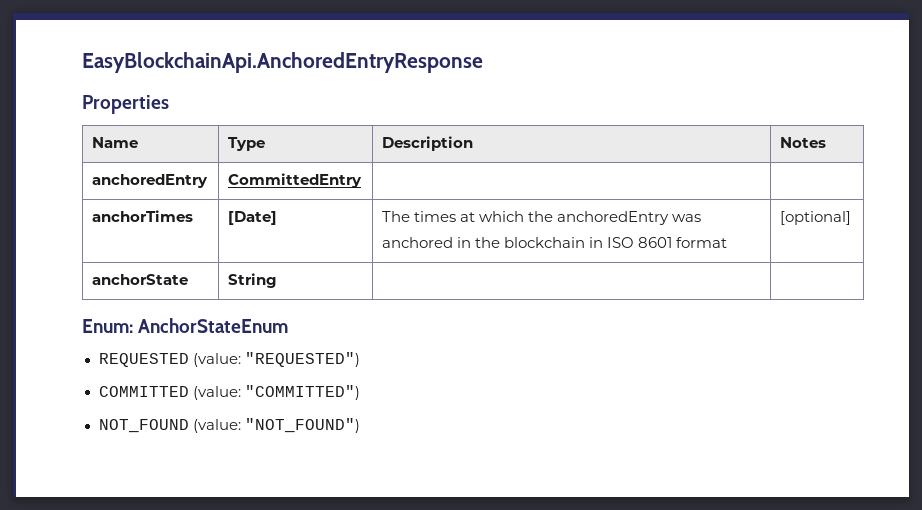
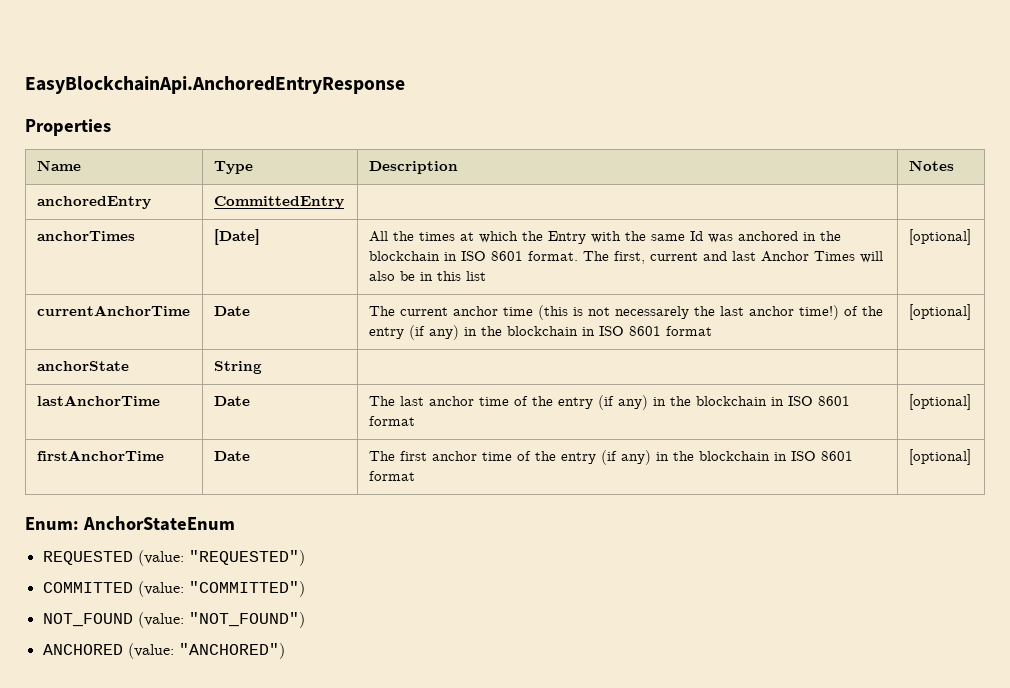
[382,211,411,222] The -> [368,231,414,242] All the
[557,211,670,225] anchoredEntry -> [547,231,703,244] Entry with the same Id
[676,237,728,248] [780,211,852,225] [92,274,189,285] [228,273,278,288] format | [optional] // anchorState | String | | -> [527,251,883,264] [368,271,486,281] [908,229,971,245] [36,305,190,316] [213,306,250,316] [368,305,883,320] [368,325,712,340] [908,304,971,320] [36,361,129,371] [213,361,262,374] [36,395,160,406] [213,396,250,406] [368,395,850,410] [368,416,415,426] [908,394,971,410] [36,450,164,461] [213,451,250,461] [368,450,853,465] [368,471,415,481] [908,449,971,465] format. The first, current and last Anchor Times will also be in this list | [optional] // currentAnchorTime | Date | The current anchor time (this is not necessarely the last anchor time!) of the entry (if any) in the blockchain in ISO 8601 format | [optional] // anchorState | String | | // lastAnchorTime | Date | The last anchor time of the entry (if any) in the blockchain in ISO 8601 format | [optional] // firstAnchorTime | Date | The first anchor time of the entry (if any) in the blockchain in ISO 8601 format | [optional]
(360, 425) none -> [42,643,285,659] // ANCHORED (value: "ANCHORED")

